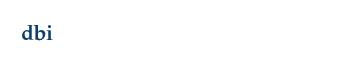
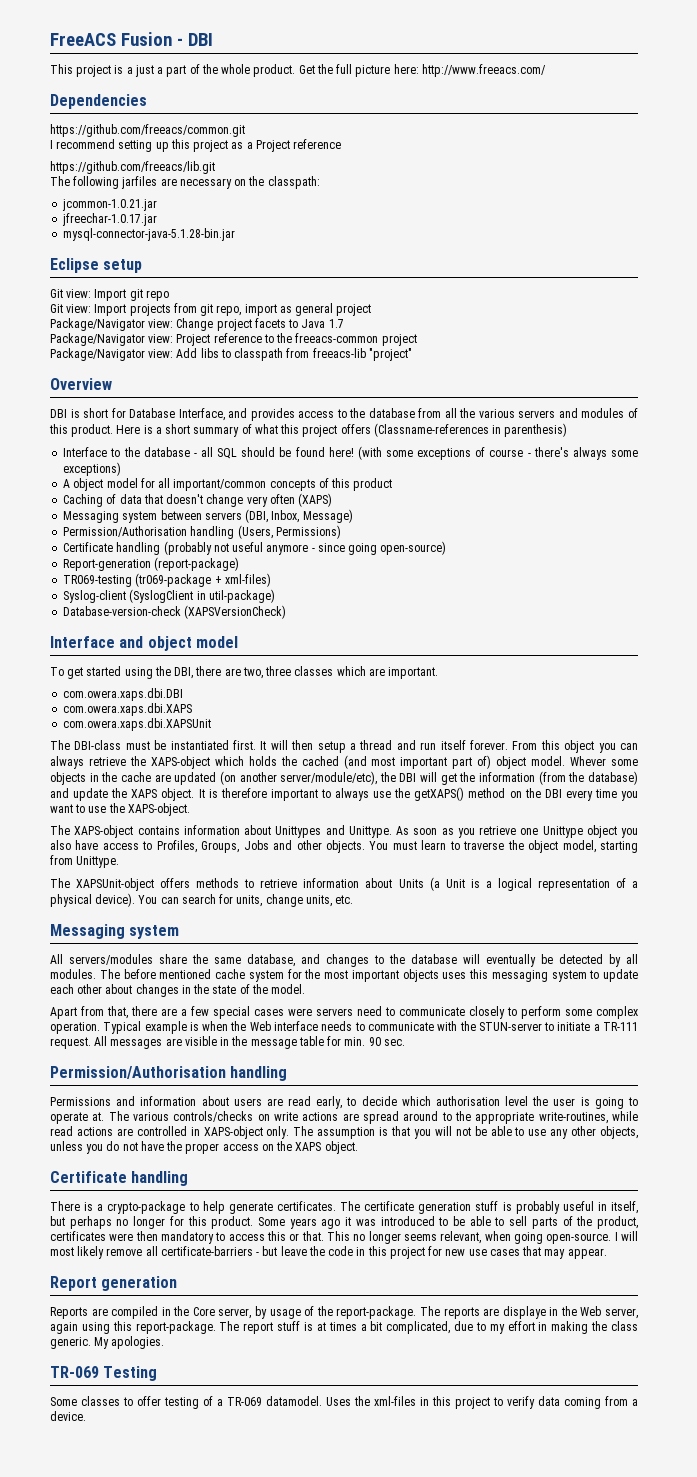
[21,25,53,41] dbi -> [50,32,213,46] [50,64,546,77] [50,94,147,109] [50,124,245,137] [50,139,342,152] [50,161,215,174] [50,176,320,189] [62,199,158,211] [62,213,158,226] [63,228,236,241] [50,258,143,273] [50,289,169,301] [50,303,372,316] [50,318,344,331] [50,333,417,346] [50,348,412,361] [50,378,112,390] [50,408,638,421] [49,423,568,437] [63,446,638,460] [63,462,122,476] [63,478,393,491] [63,493,333,507] [63,509,353,523] [63,525,341,539] [63,541,447,555] [63,557,240,571] [63,573,271,587] [63,589,275,603] [63,605,287,619] [50,636,238,651] [50,666,439,679] [63,688,184,701] [63,703,193,716] [63,718,212,731] [50,740,638,753] [50,755,638,769] [50,771,638,785] [50,787,639,801] [50,803,190,816] [50,825,638,838] [50,840,638,853] [50,855,120,868] [50,877,638,891] [50,893,354,907] [50,924,180,939] [50,954,638,967] [50,969,638,982] [50,984,306,997] [50,1006,638,1019] [50,1021,638,1034] [50,1036,405,1049] [50,1066,288,1081] [50,1096,638,1109] [50,1111,638,1124] [50,1126,638,1139] [50,1141,358,1154] [50,1171,189,1186] [50,1201,638,1214] [50,1216,638,1229] [50,1231,638,1244] [50,1246,607,1259] [50,1276,178,1291] [50,1306,638,1319] [50,1321,639,1334] [50,1336,165,1349] [50,1366,158,1381] [50,1396,638,1409] [50,1411,86,1421] FreeACS Fusion - DBI // This project is a just a part of the whole product. Get the full picture here: http://www.freeacs.com/ // Dependencies // https://github.com/freeacs/common.git // I recommend setting up this project as a Project reference // https://github.com/freeacs/lib.git // The following jarfiles are necessary on the classpath: // jcommon-1.0.21.jar // jfreechar-1.0.17.jar // mysql-connector-java-5.1.28-bin.jar // Eclipse setup // Git view: Import git repo // Git view: Import projects from git repo, import as general project // Package/Navigator view: Change project facets to Java 1.7 // Package/Navigator view: Project reference to the freeacs-common project // Package/Navigator view: Add libs to classpath from freeacs-lib "project" // Overview // DBI is short for Database Interface, and provides access to the database from all the various servers and modules of this product. Here is a short summary of what this project offers (Classname-references in parenthesis) // Interface to the database - all SQL should be found here! (with some exceptions of course - there's always some exceptions) // A object model for all important/common concepts of this product // Caching of data that doesn't change very often (XAPS) // Messaging system between servers (DBI, Inbox, Message) // Permission/Authorisation handling (Users, Permissions) // Certificate handling (probably not useful anymore - since going open-source) // Report-generation (report-package) // TR069-testing (tr069-package + xml-files) // Syslog-client (SyslogClient in util-package) // Database-version-check (XAPSVersionCheck) // Interface and object model // To get started using the DBI, there are two, three classes which are important. // com.owera.xaps.dbi.DBI // com.owera.xaps.dbi.XAPS // com.owera.xaps.dbi.XAPSUnit // The DBI-class must be instantiated first. It will then setup a thread and run itself forever. From this object you can always retrieve the XAPS-object which holds the cached (and most important part of) object model. Whever some objects in the cache are updated (on another server/module/etc), the DBI will get the information (from the database) and update the XAPS object. It is therefore important to always use the getXAPS() method on the DBI every time you want to use the XAPS-object. // The XAPS-object contains information about Unittypes and Unittype. As soon as you retrieve one Unittype object you also have access to Profiles, Groups, Jobs and other objects. You must learn to traverse the object model, starting from Unittype. // The XAPSUnit-object offers methods to retrieve information about Units (a Unit is a logical representation of a physical device). You can search for units, change units, etc. // Messaging system // All servers/modules share the same database, and changes to the database will eventually be detected by all modules. The before mentioned cache system for the most important objects uses this messaging system to update each other about changes in the state of the model. // Apart from that, there are a few special cases were servers need to communicate closely to perform some complex operation. Typical example is when the Web interface needs to communicate with the STUN-server to initiate a TR-111 request. All messages are visible in the message table for min. 90 sec. // Permission/Authorisation handling // Permissions and information about users are read early, to decide which authorisation level the user is going to operate at. The various controls/checks on write actions are spread around to the appropriate write-routines, while read actions are controlled in XAPS-object only. The assumption is that you will not be able to use any other objects, unless you do not have the proper access on the XAPS object. // Certificate handling // There is a crypto-package to help generate certificates. The certificate generation stuff is probably useful in itself, but perhaps no longer for this product. Some years ago it was introduced to be able to sell parts of the product, certificates were then mandatory to access this or that. This no longer seems relevant, when going open-source. I will most likely remove all certificate-barriers - but leave the code in this project for new use cases that may appear. // Report generation // Reports are compiled in the Core server, by usage of the report-package. The reports are displaye in the Web server, again using this report-package. The report stuff is at times a bit complicated, due to my effort in making the class generic. My apologies. // TR-069 Testing // Some classes to offer testing of a TR-069 datamodel. Uses the xml-files in this project to verify data coming from a device.

